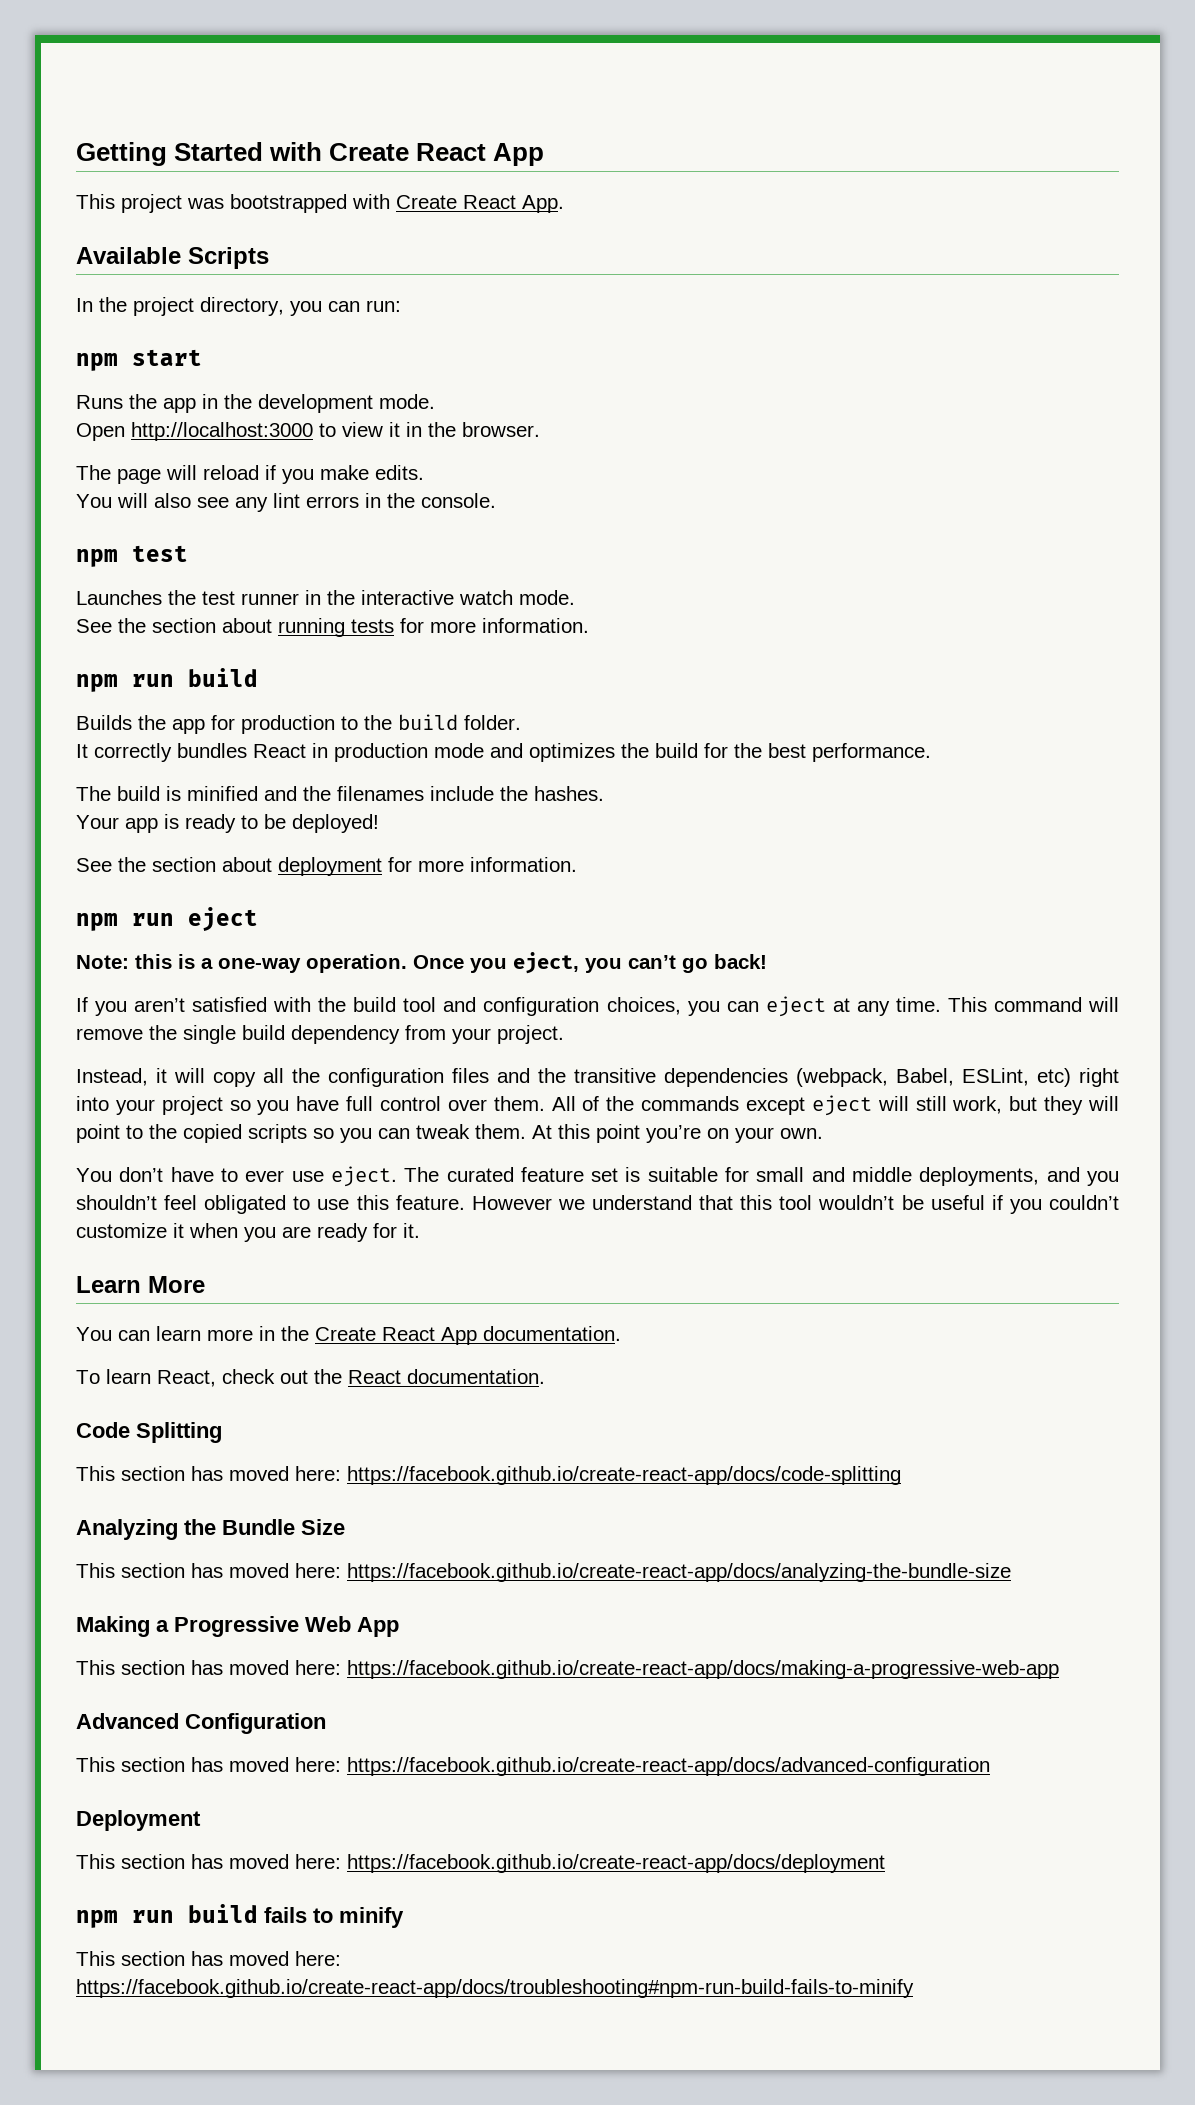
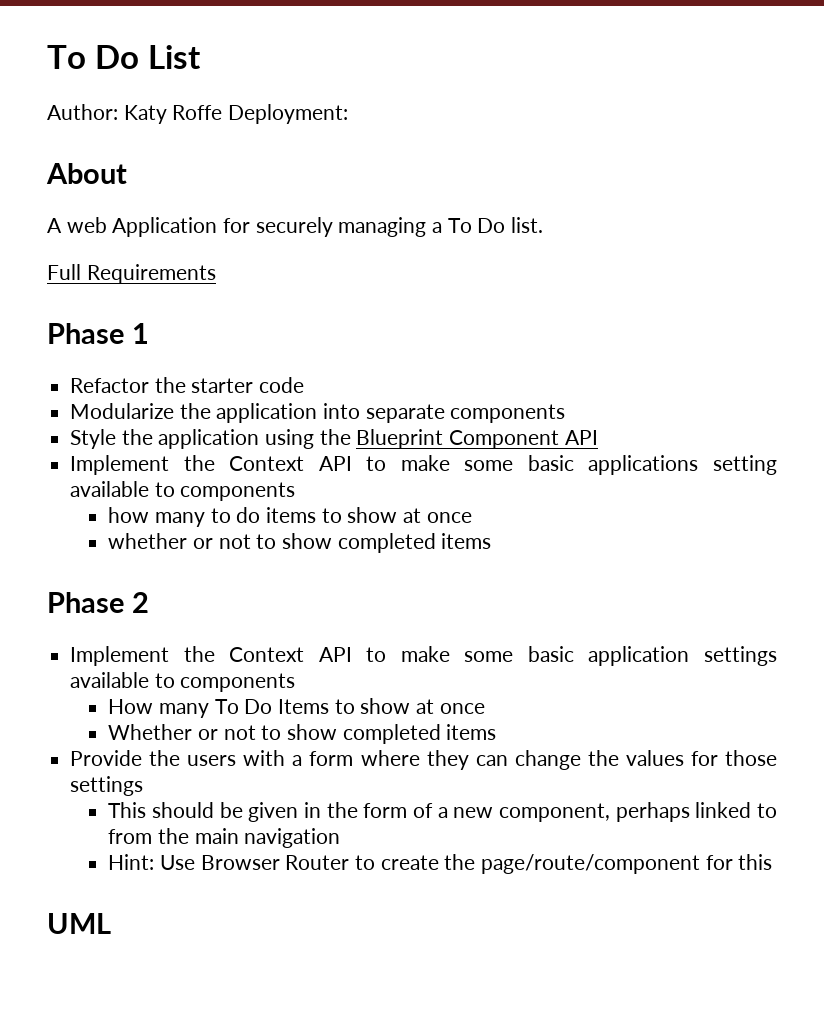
[76,142,545,166] [76,194,564,213] [76,247,269,269] [76,297,401,316] [76,349,202,371] [76,394,435,413] [76,422,540,441] [76,465,424,484] [76,493,496,512] [76,545,188,567] [76,590,575,605] [76,618,589,637] [76,668,258,692] [76,714,521,734] [76,743,931,762] [76,786,604,801] [76,814,379,833] [76,857,577,876] [76,907,258,932] [76,952,767,974] [76,996,1120,1017] [76,1025,564,1044] [76,1068,1119,1087] [76,1095,1120,1116] [76,1124,823,1143] [76,1166,1119,1187] [76,1195,1119,1214] [76,1223,420,1242] [76,1276,205,1293] [76,1326,621,1345] [76,1369,545,1387] [76,1422,222,1443] [76,1466,901,1485] [76,1519,345,1540] [76,1563,1011,1582] [76,1616,399,1637] [76,1660,1059,1679] [76,1713,326,1734] [76,1757,990,1776] [76,1810,201,1831] [76,1854,885,1873] [76,1904,404,1928] [76,1951,341,1966] [76,1979,914,1998] Getting Started with Create React App // This project was bootstrapped with Create React App. // Available Scripts // In the project directory, you can run: // npm start // Runs the app in the development mode. // Open http://localhost:3000 to view it in the browser. // The page will reload if you make edits. // You will also see any lint errors in the console. // npm test // Launches the test runner in the interactive watch mode. // See the section about running tests for more information. // npm run build // Builds the app for production to the build folder. // It correctly bundles React in production mode and optimizes the build for the best performance. // The build is minified and the filenames include the hashes. // Your app is ready to be deployed! // See the section about deployment for more information. // npm run eject // Note: this is a one-way operation. Once you eject, you can’t go back! // If you aren’t satisfied with the build tool and configuration choices, you can eject at any time. This command will remove the single build dependency from your project. // Instead, it will copy all the configuration files and the transitive dependencies (webpack, Babel, ESLint, etc) right into your project so you have full control over them. All of the commands except eject will still work, but they will point to the copied scripts so you can tweak them. At this point you’re on your own. // You don’t have to ever use eject. The curated feature set is suitable for small and middle deployments, and you shouldn’t feel obligated to use this feature. However we understand that this tool wouldn’t be useful if you couldn’t customize it when you are ready for it. // Learn More // You can learn more in the Create React App documentation. // To learn React, check out the React documentation. // Code Splitting // This section has moved here: https://facebook.github.io/create-react-app/docs/code-splitting // Analyzing the Bundle Size // This section has moved here: https://facebook.github.io/create-react-app/docs/analyzing-the-bundle-size // Making a Progressive Web App // This section has moved here: https://facebook.github.io/create-react-app/docs/making-a-progressive-web-app // Advanced Configuration // This section has moved here: https://facebook.github.io/create-react-app/docs/advanced-configuration // Deployment // This section has moved here: https://facebook.github.io/create-react-app/docs/deployment // npm run build fails to minify // This section has moved here: https://facebook.github.io/create-react-app/docs/troubleshooting#npm-run-build-fails-to-minify -> [47,45,201,69] [47,104,349,124] [46,163,127,184] [47,217,544,237] [47,264,216,284] [47,323,149,344] [70,377,305,393] [70,403,566,423] [70,429,598,449] [70,455,777,475] [70,481,296,501] [108,507,472,527] [108,533,492,553] [47,592,149,613] [70,646,777,666] [70,672,296,692] [108,698,485,718] [108,724,497,744] [70,750,777,770] [70,776,144,796] [108,802,777,822] [108,828,341,848] [108,854,773,874] [47,913,111,934] To Do List // Author: Katy Roffe Deployment: // About // A web Application for securely managing a To Do list. // Full Requirements // Phase 1 // Refactor the starter code // Modularize the application into separate components // Style the application using the Blueprint Component API // Implement the Context API to make some basic applications setting available to components // how many to do items to show at once // whether or not to show completed items // Phase 2 // Implement the Context API to make some basic application settings available to components // How many To Do Items to show at once // Whether or not to show completed items // Provide the users with a form where they can change the values for those settings // This should be given in the form of a new component, perhaps linked to from the main navigation // Hint: Use Browser Router to create the page/route/component for this // UML

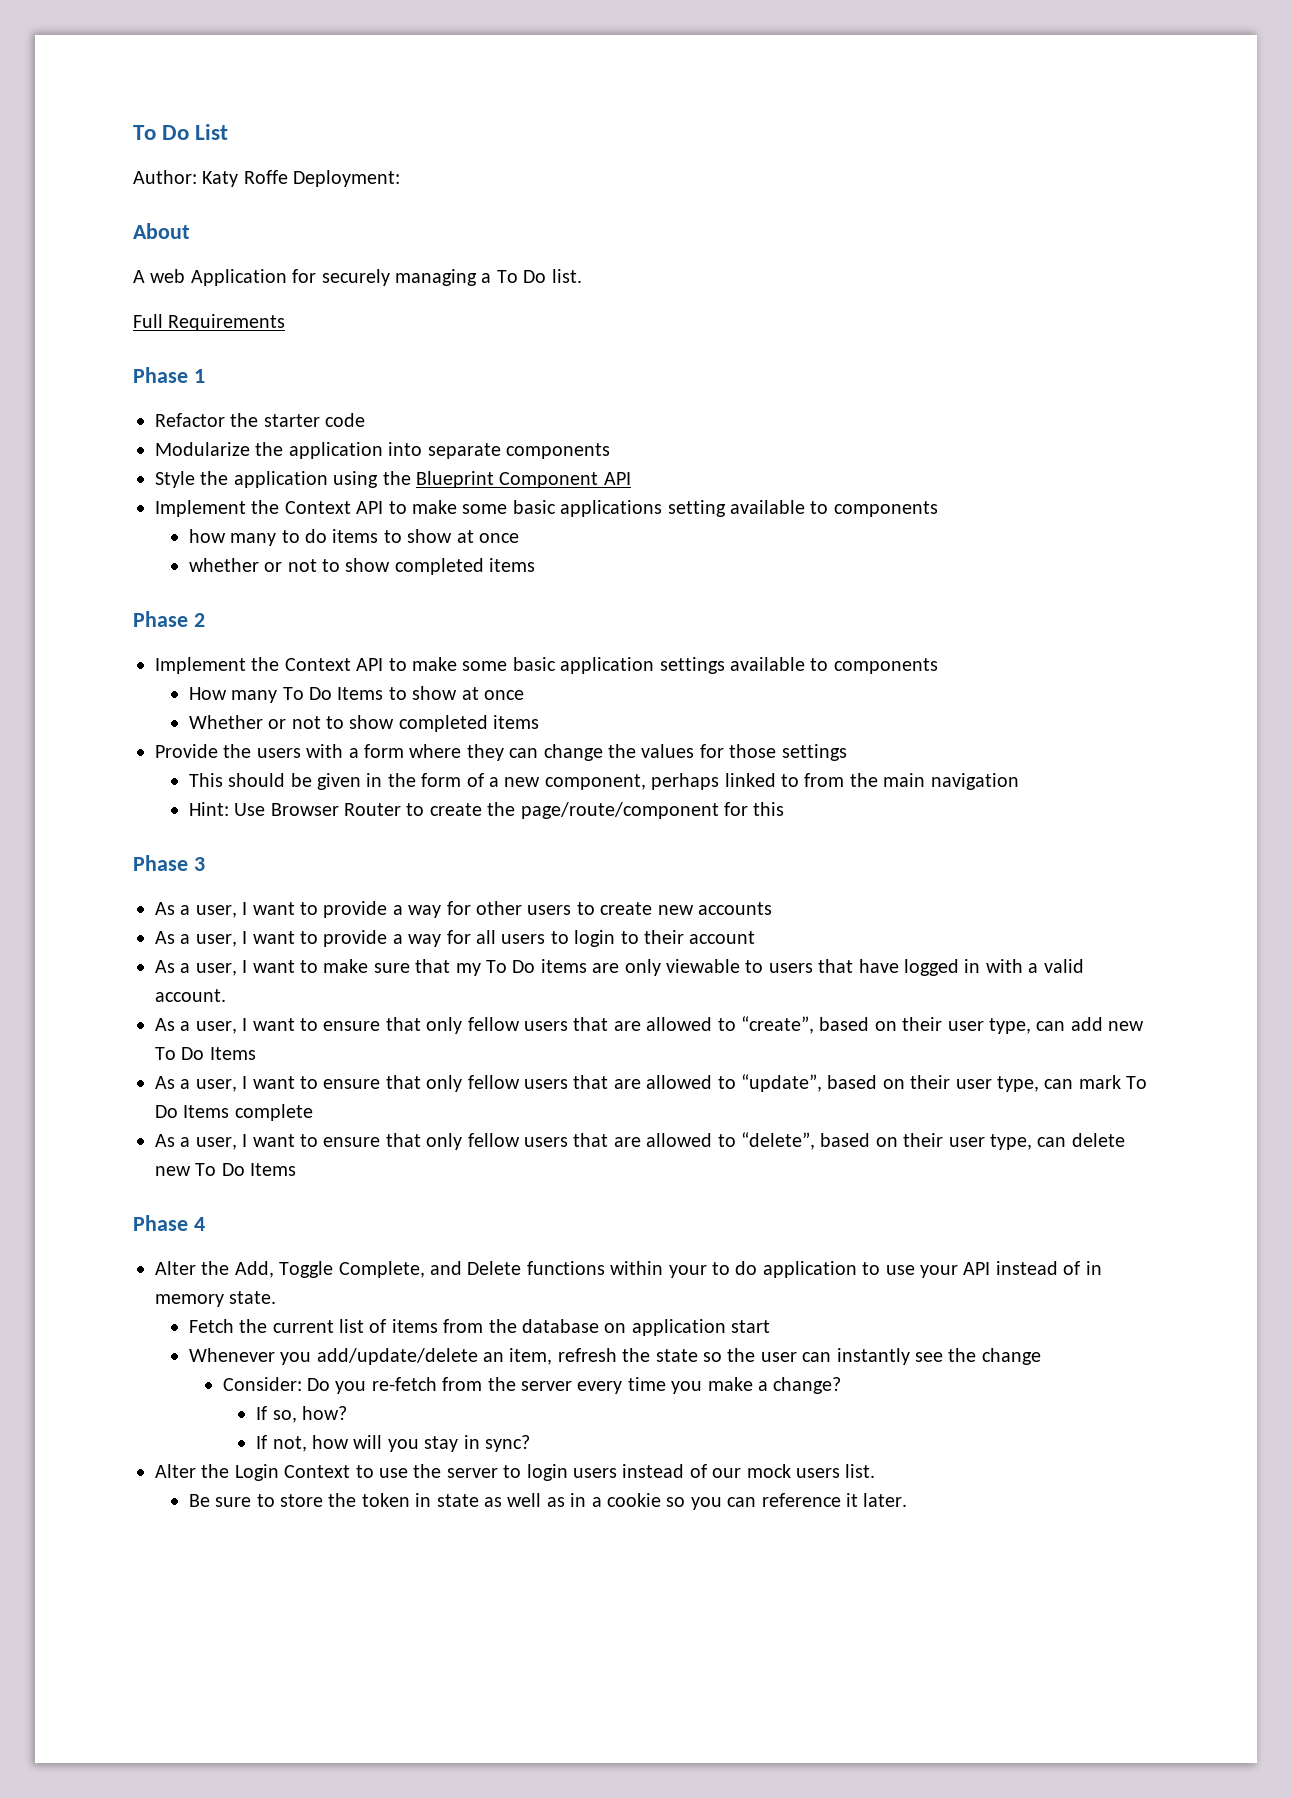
[47,913,111,934] UML -> [133,855,205,871] [155,901,772,918] [155,930,756,947] [155,959,1084,976] [155,989,226,1002] [155,1016,1145,1034] [155,1047,256,1060] [155,1074,1148,1092] [155,1104,313,1121] [155,1132,1125,1150] [155,1163,297,1176] [133,1215,205,1231] [155,1261,1102,1278] [155,1291,277,1307] [188,1319,771,1336] [188,1348,1041,1365] [222,1377,842,1394] [256,1406,348,1423] [256,1435,531,1452] [155,1464,876,1481] [188,1493,908,1510] Phase 3 // As a user, I want to provide a way for other users to create new accounts // As a user, I want to provide a way for all users to login to their account // As a user, I want to make sure that my To Do items are only viewable to users that have logged in with a valid account. // As a user, I want to ensure that only fellow users that are allowed to “create”, based on their user type, can add new To Do Items // As a user, I want to ensure that only fellow users that are allowed to “update”, based on their user type, can mark To Do Items complete // As a user, I want to ensure that only fellow users that are allowed to “delete”, based on their user type, can delete new To Do Items // Phase 4 // Alter the Add, Toggle Complete, and Delete functions within your to do application to use your API instead of in memory state. // Fetch the current list of items from the database on application start // Whenever you add/update/delete an item, refresh the state so the user can instantly see the change // Consider: Do you re-fetch from the server every time you make a change? // If so, how? // If not, how will you stay in sync? // Alter the Login Context to use the server to login users instead of our mock users list. // Be sure to store the token in state as well as in a cookie so you can reference it later.

